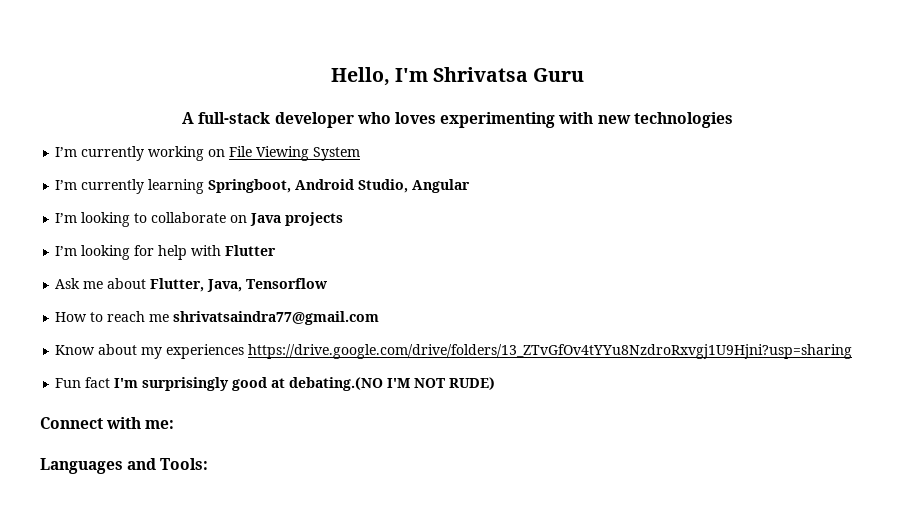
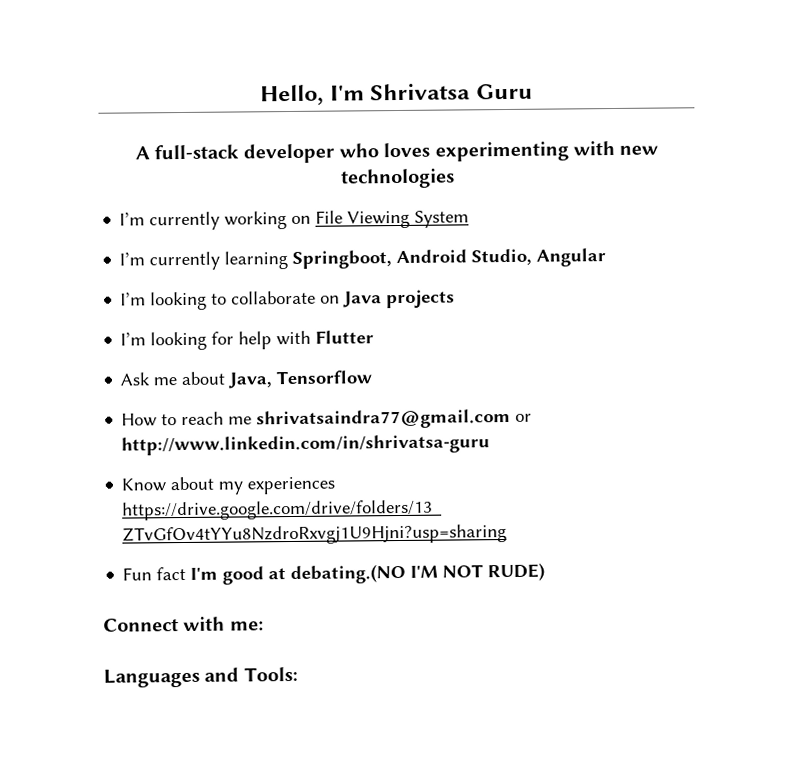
[150,278,205,292] Flutter, -> (226, 378) none
(380, 318) none -> [515,413,533,422] [121,434,491,456] or http://www.linkedin.com/in/shrivatsa-guru
[142,377,230,391] surprisingly -> (219, 573) none

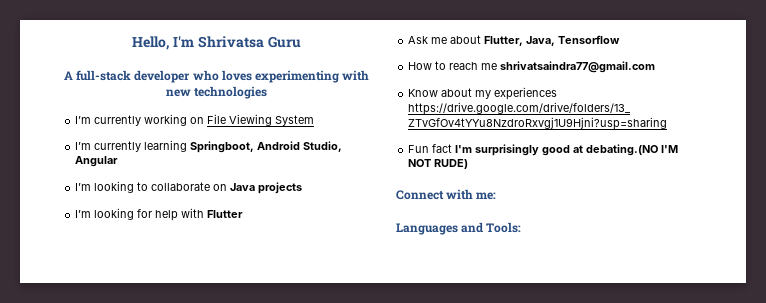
(226, 378) none -> [484,36,524,46] Flutter,
[515,413,533,422] [121,434,491,456] or http://www.linkedin.com/in/shrivatsa-guru -> (656, 67) none
(219, 573) none -> [475,144,540,156] surprisingly

